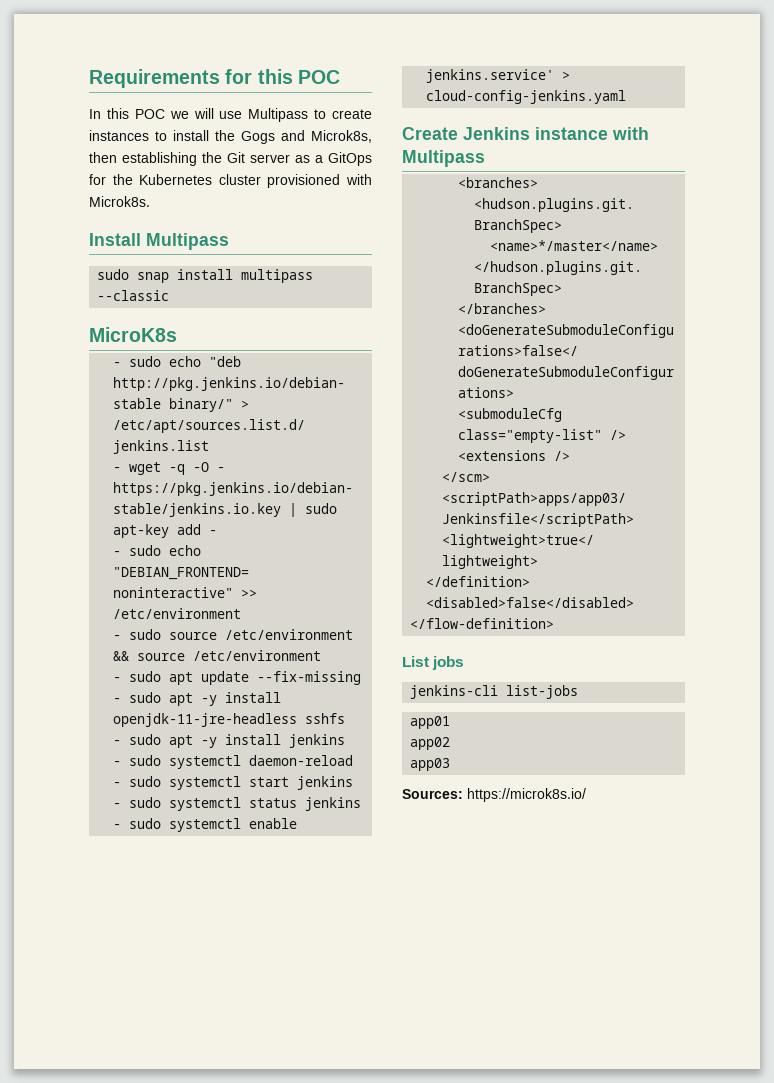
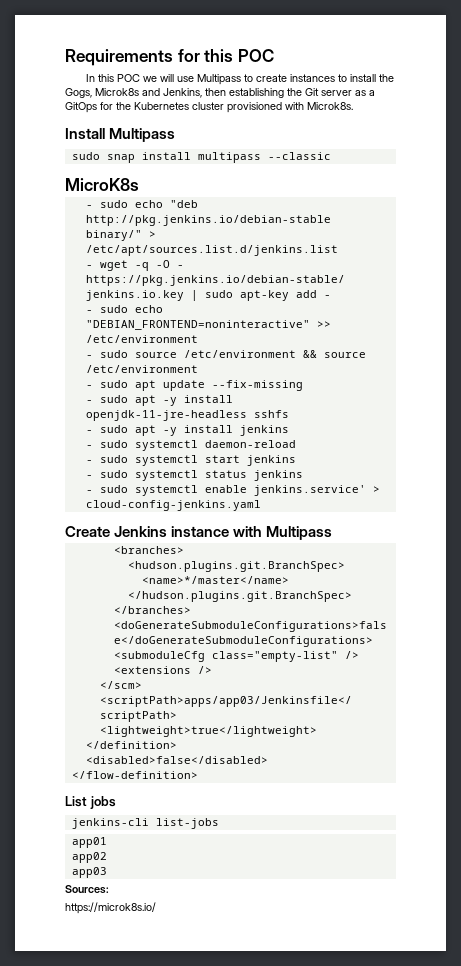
[241,130,372,144] Gogs and Microk8s, -> [65,88,202,98] Gogs, Microk8s and Jenkins,
(463, 794) none -> (109, 889) //

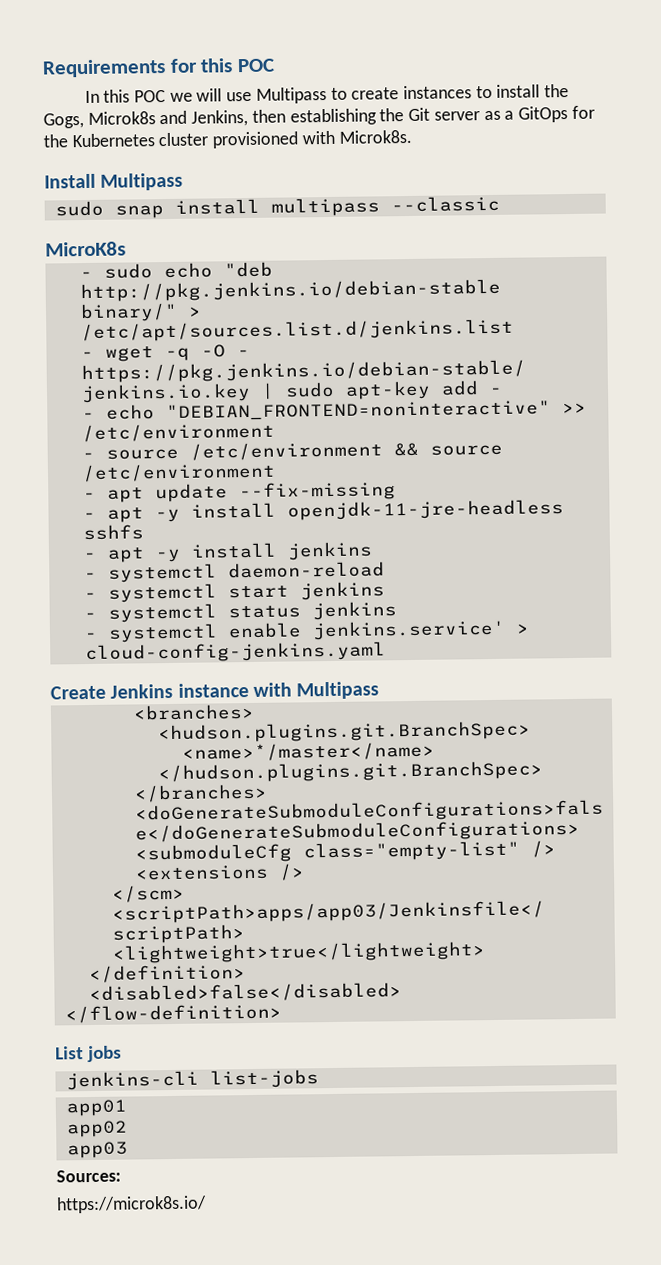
[99,305,128,313] sudo -> (95, 416) none
[99,350,128,358] sudo -> (95, 456) none
[99,380,128,388] sudo -> (96, 496) none
[99,395,128,403] sudo -> (96, 516) none
[99,425,128,433] sudo -> (97, 556) none
[99,440,128,448] sudo -> (97, 576) none
[99,455,128,463] sudo -> (97, 596) none
[99,470,128,478] sudo -> (97, 616) none
[99,485,128,493] sudo -> (98, 636) none

